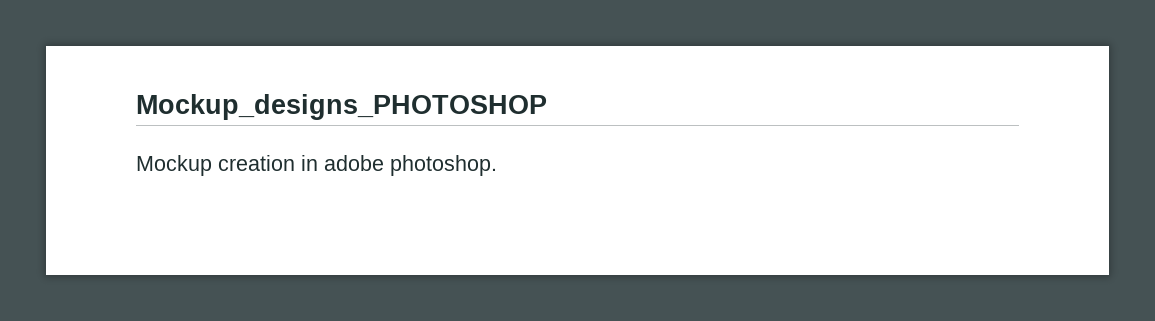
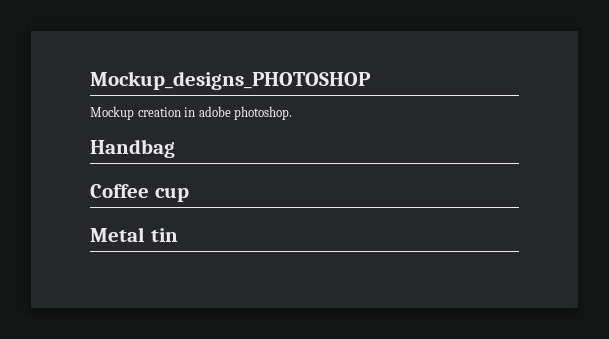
(497, 165) none -> [90,139,175,158] [90,184,189,202] [90,227,178,242] // Handbag // Coffee cup // Metal tin

